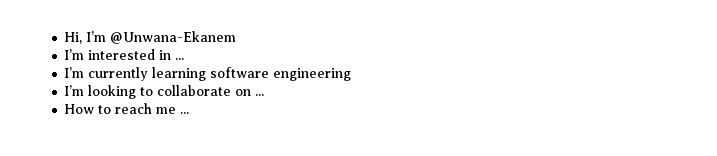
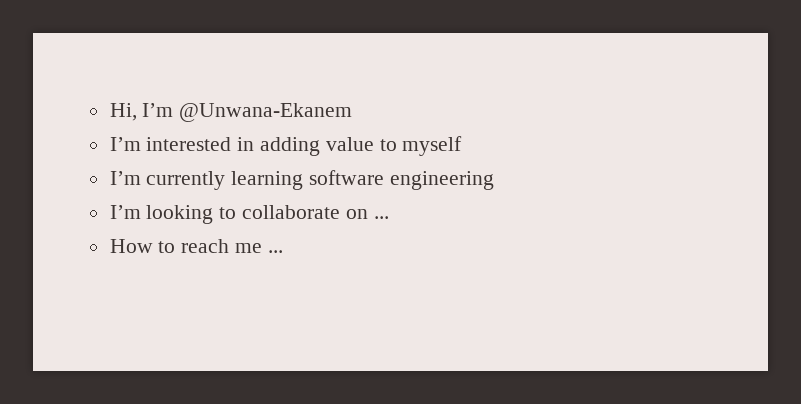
[175,58,185,60] ... -> [260,136,463,156] adding value to myself

